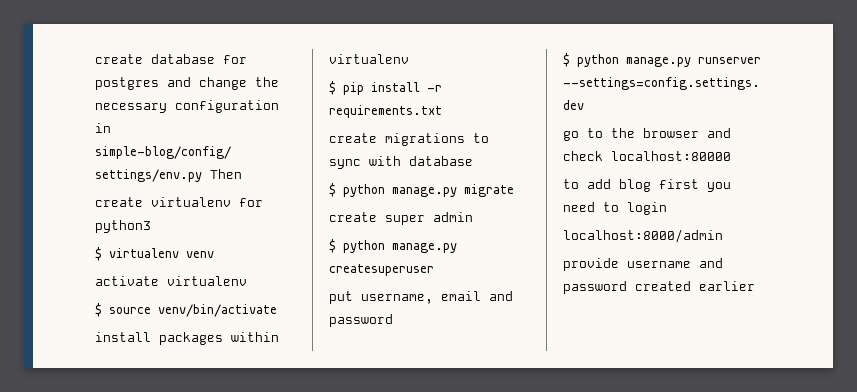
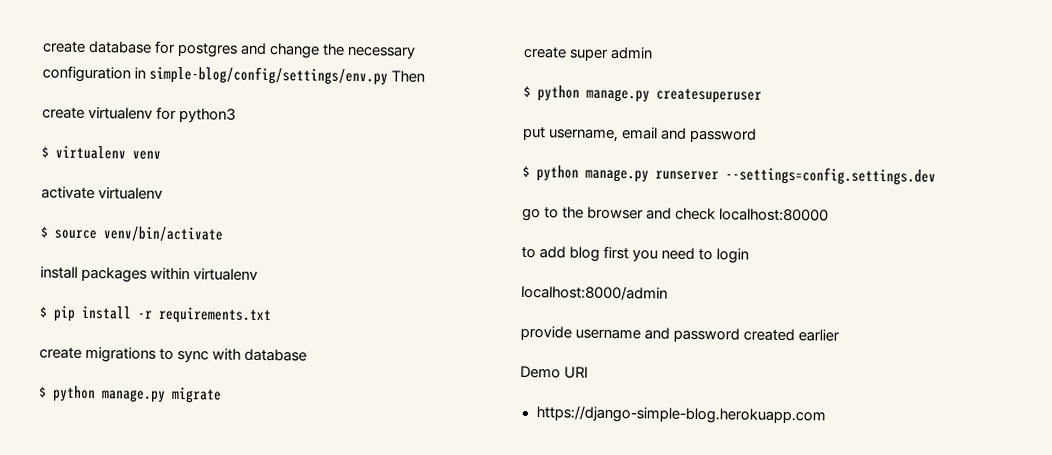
(755, 286) none -> [520,365,589,379] [535,405,826,425] // Demo URl // https://django-simple-blog.herokuapp.com

